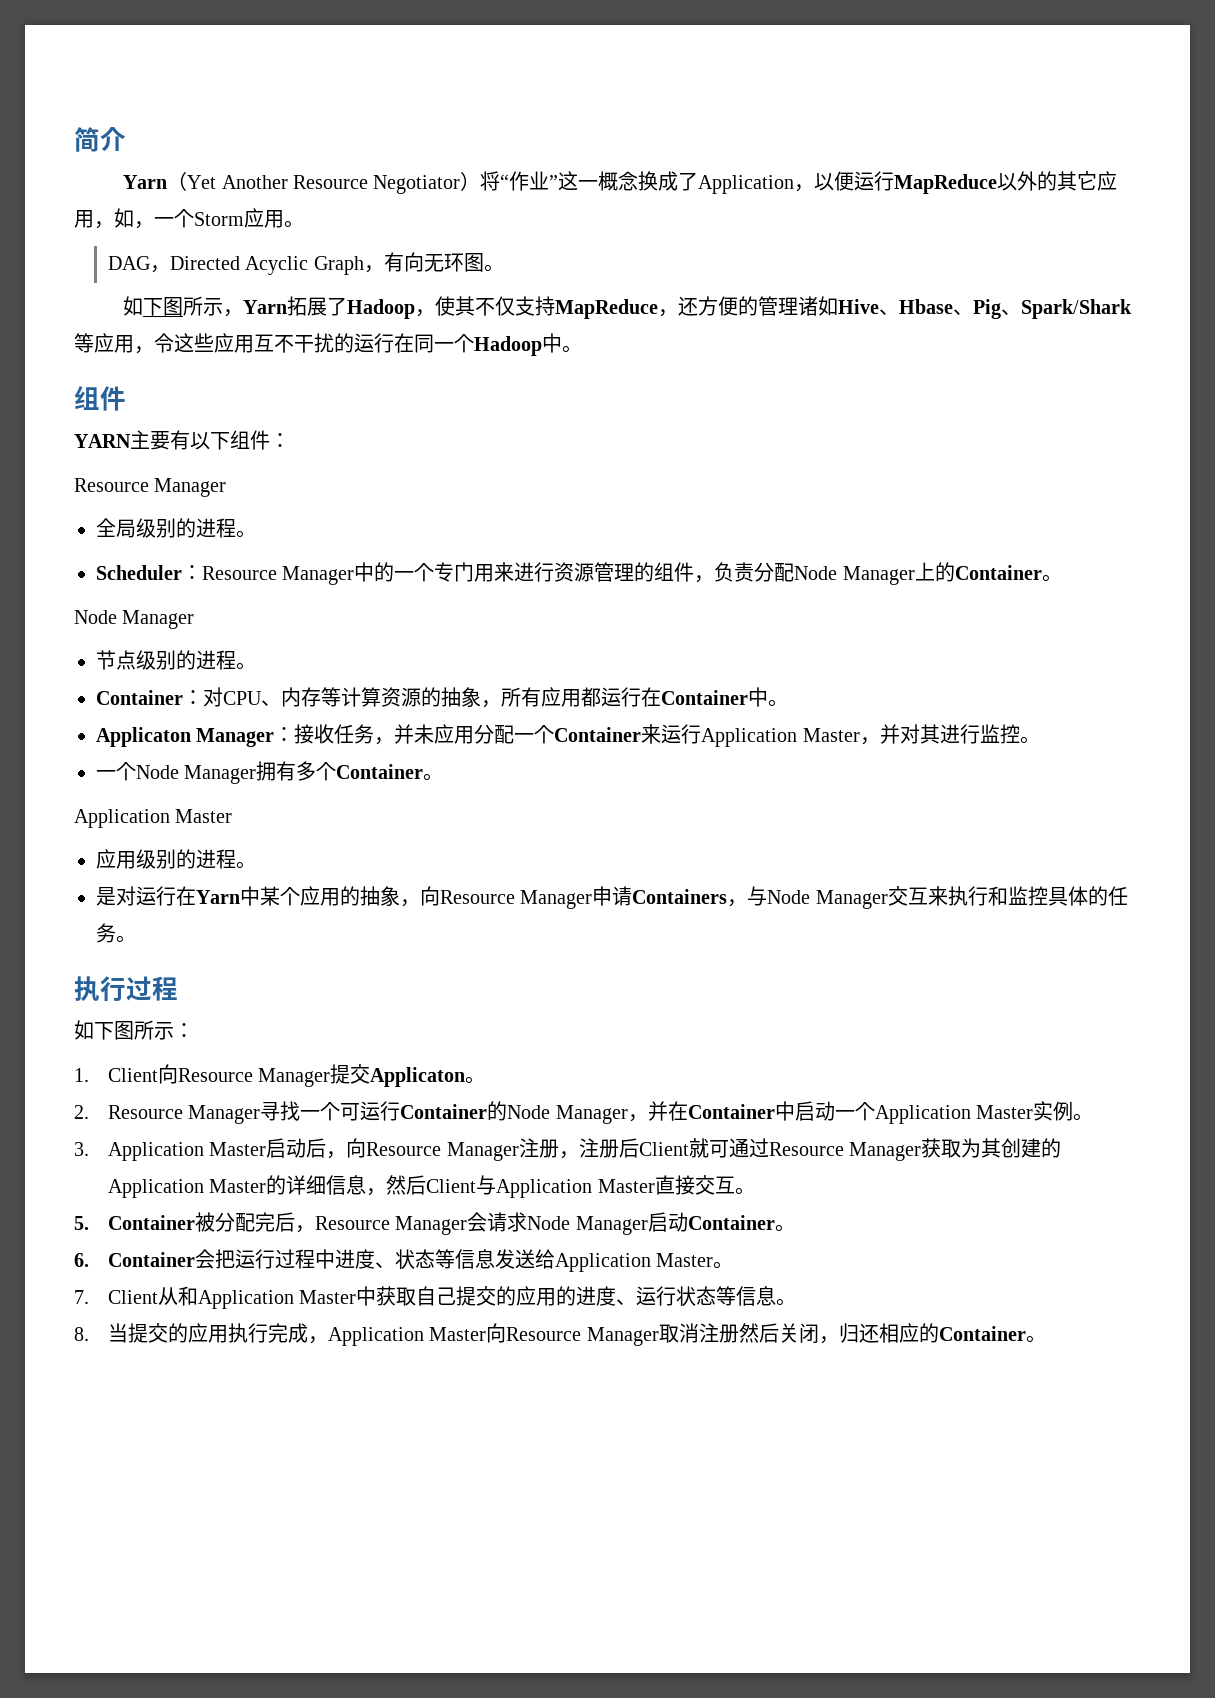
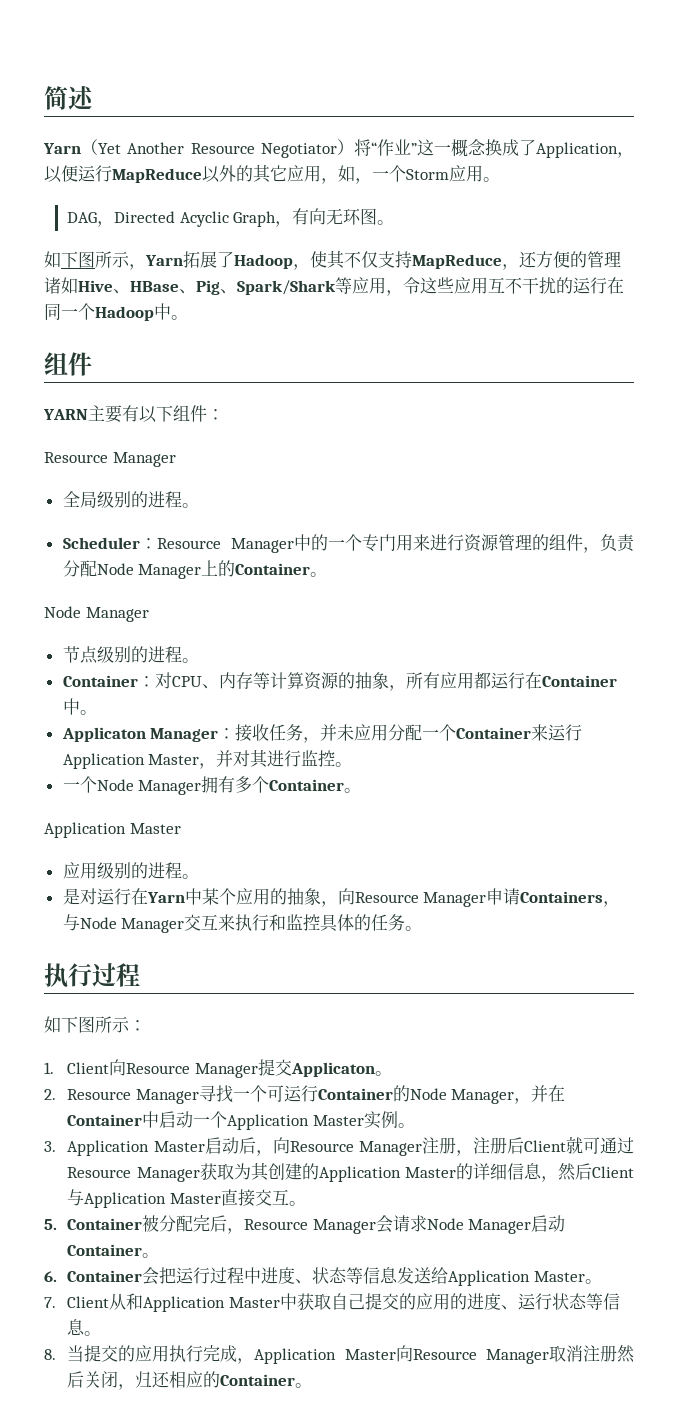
[100,127,126,152] 介 -> [68,86,94,110] 述
[899,299,954,314] Hbase -> [130,281,179,292] HBase

